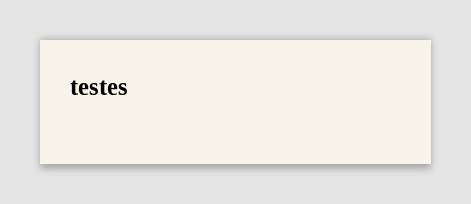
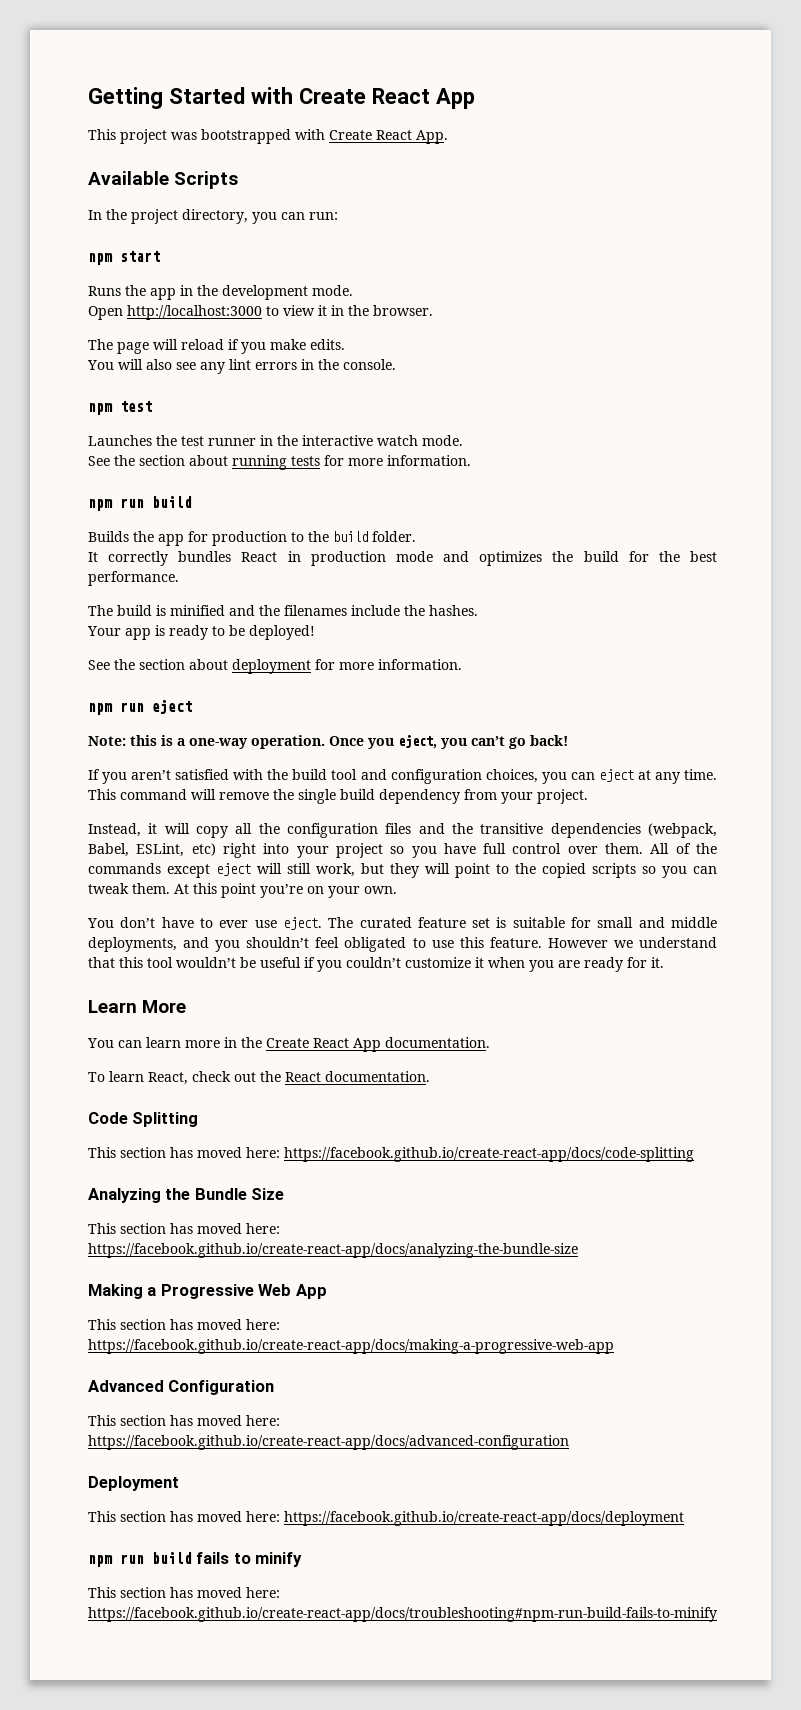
[70,80,128,95] testes -> [88,87,475,109] [88,129,448,144] [88,171,239,189] [88,209,338,224] [88,251,160,265] [88,285,353,300] [88,305,433,320] [88,339,345,354] [87,359,396,374] [88,401,152,415] [88,435,463,446] [88,455,471,470] [88,496,192,511] [88,531,416,546] [88,551,717,566] [88,571,179,586] [88,605,478,616] [87,625,315,640] [88,659,462,674] [88,699,192,715] [88,735,568,749] [88,769,717,784] [88,789,588,804] [88,823,717,838] [88,843,717,858] [88,863,717,878] [88,883,397,898] [87,917,717,930] [88,937,717,952] [88,957,664,972] [88,1000,187,1013] [87,1037,490,1052] [88,1071,430,1085] [88,1112,199,1127] [88,1147,694,1162] [88,1188,285,1203] [88,1223,280,1234] [88,1243,578,1258] [88,1284,327,1299] [88,1319,280,1330] [88,1339,614,1354] [88,1380,275,1395] [88,1415,280,1426] [88,1435,569,1450] [88,1476,179,1491] [88,1511,684,1526] [88,1552,303,1567] [88,1587,280,1598] [88,1607,717,1622] Getting Started with Create React App // This project was bootstrapped with Create React App. // Available Scripts // In the project directory, you can run: // npm start // Runs the app in the development mode. // Open http://localhost:3000 to view it in the browser. // The page will reload if you make edits. // You will also see any lint errors in the console. // npm test // Launches the test runner in the interactive watch mode. // See the section about running tests for more information. // npm run build // Builds the app for production to the build folder. // It correctly bundles React in production mode and optimizes the build for the best performance. // The build is minified and the filenames include the hashes. // Your app is ready to be deployed! // See the section about deployment for more information. // npm run eject // Note: this is a one-way operation. Once you eject, you can’t go back! // If you aren’t satisfied with the build tool and configuration choices, you can eject at any time. This command will remove the single build dependency from your project. // Instead, it will copy all the configuration files and the transitive dependencies (webpack, Babel, ESLint, etc) right into your project so you have full control over them. All of the commands except eject will still work, but they will point to the copied scripts so you can tweak them. At this point you’re on your own. // You don’t have to ever use eject. The curated feature set is suitable for small and middle deployments, and you shouldn’t feel obligated to use this feature. However we understand that this tool wouldn’t be useful if you couldn’t customize it when you are ready for it. // Learn More // You can learn more in the Create React App documentation. // To learn React, check out the React documentation. // Code Splitting // This section has moved here: https://facebook.github.io/create-react-app/docs/code-splitting // Analyzing the Bundle Size // This section has moved here: https://facebook.github.io/create-react-app/docs/analyzing-the-bundle-size // Making a Progressive Web App // This section has moved here: https://facebook.github.io/create-react-app/docs/making-a-progressive-web-app // Advanced Configuration // This section has moved here: https://facebook.github.io/create-react-app/docs/advanced-configuration // Deployment // This section has moved here: https://facebook.github.io/create-react-app/docs/deployment // npm run build fails to minify // This section has moved here: https://facebook.github.io/create-react-app/docs/troubleshooting#npm-run-build-fails-to-minify

